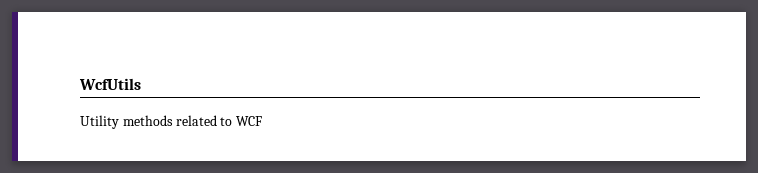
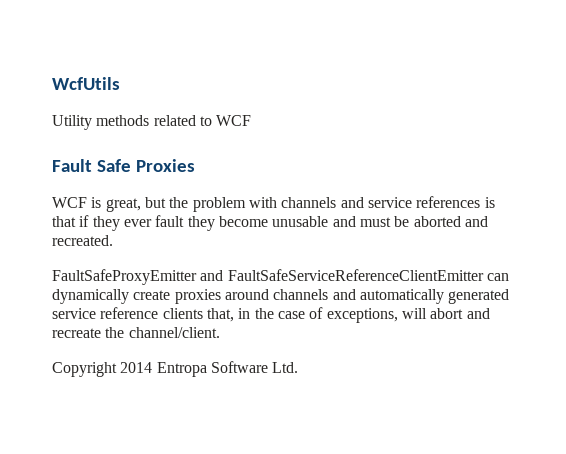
(263, 121) none -> [52,159,195,172] [52,196,495,212] [52,215,488,231] [52,235,113,246] [52,269,509,285] [52,289,510,304] [52,307,490,323] [52,327,220,338] [52,361,299,377] // Fault Safe Proxies // WCF is great, but the problem with channels and service references is that if they ever fault they become unusable and must be aborted and recreated. // FaultSafeProxyEmitter and FaultSafeServiceReferenceClientEmitter can dynamically create proxies around channels and automatically generated service reference clients that, in the case of exceptions, will abort and recreate the channel/client. // Copyright 2014 Entropa Software Ltd.

